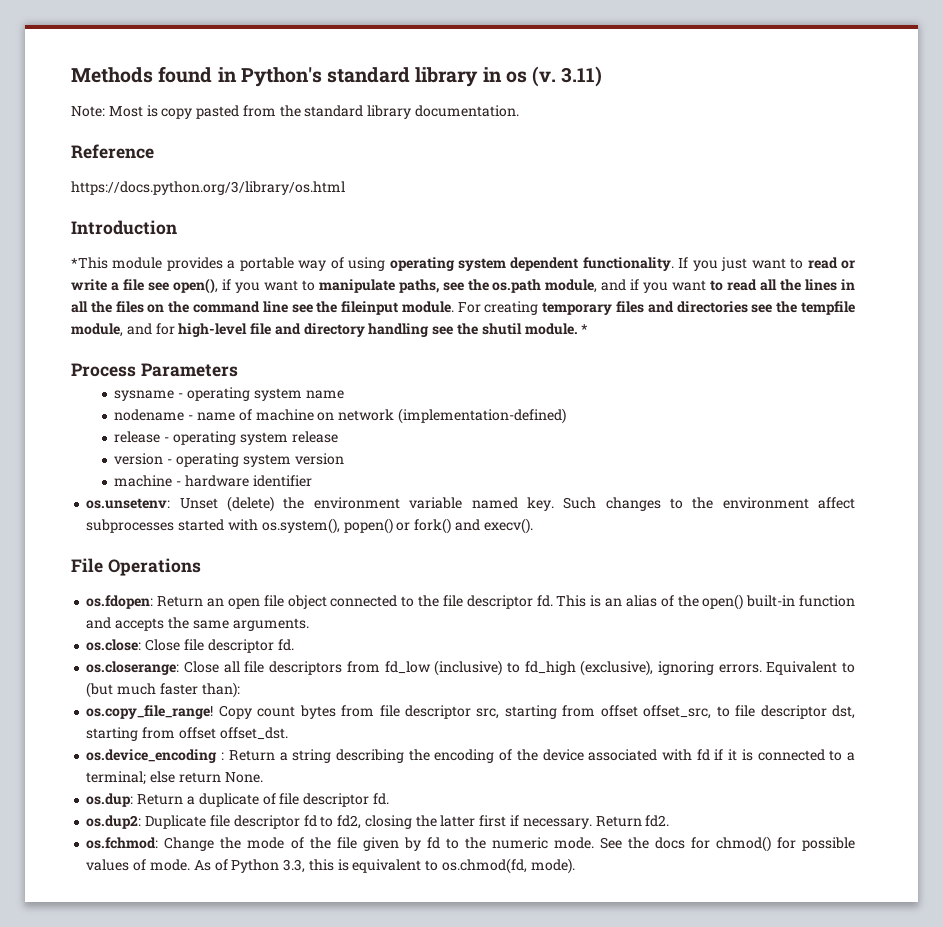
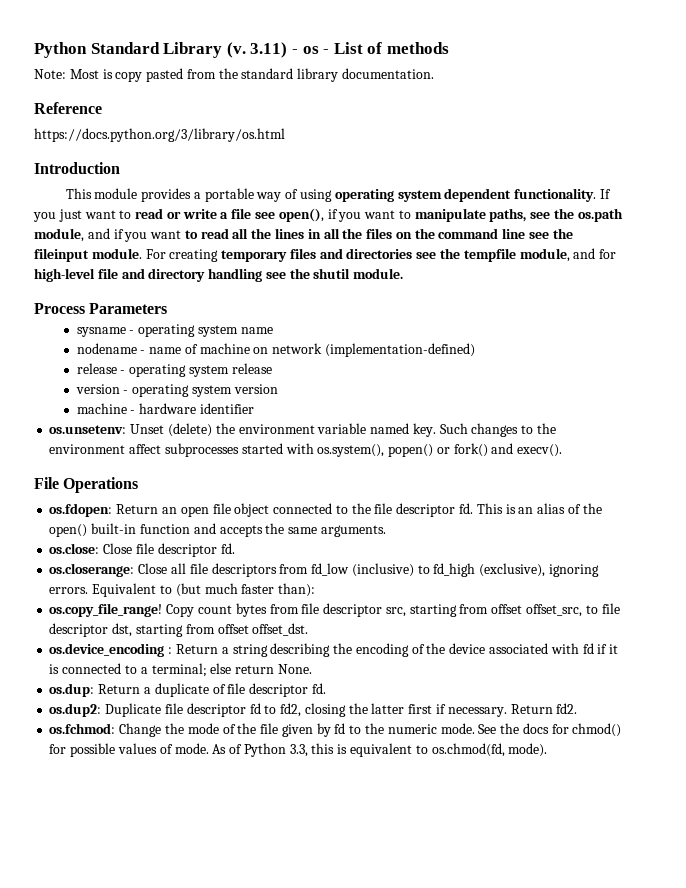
[71,66,603,87] Methods found in Python's standard library in os (v. 3.11) -> [34,42,449,58] Python Standard Library (v. 3.11) - os - List of methods
[71,257,108,269] *This -> [65,188,92,199] This
[581,324,589,334] * -> (404, 273) none

